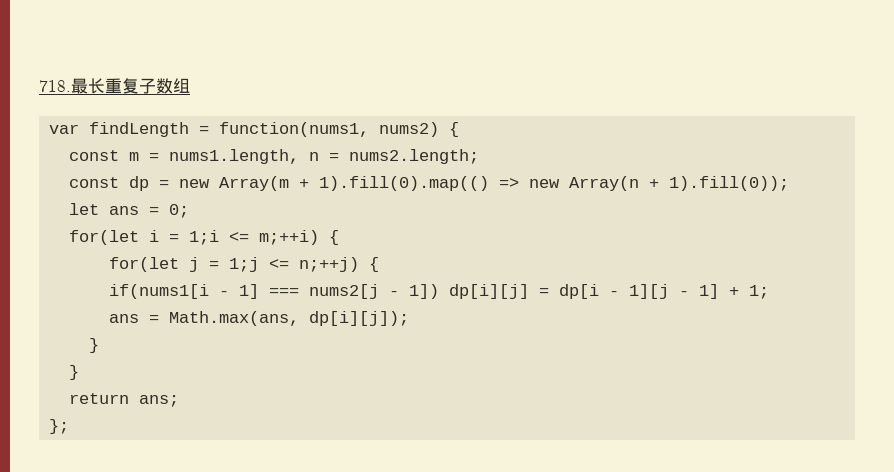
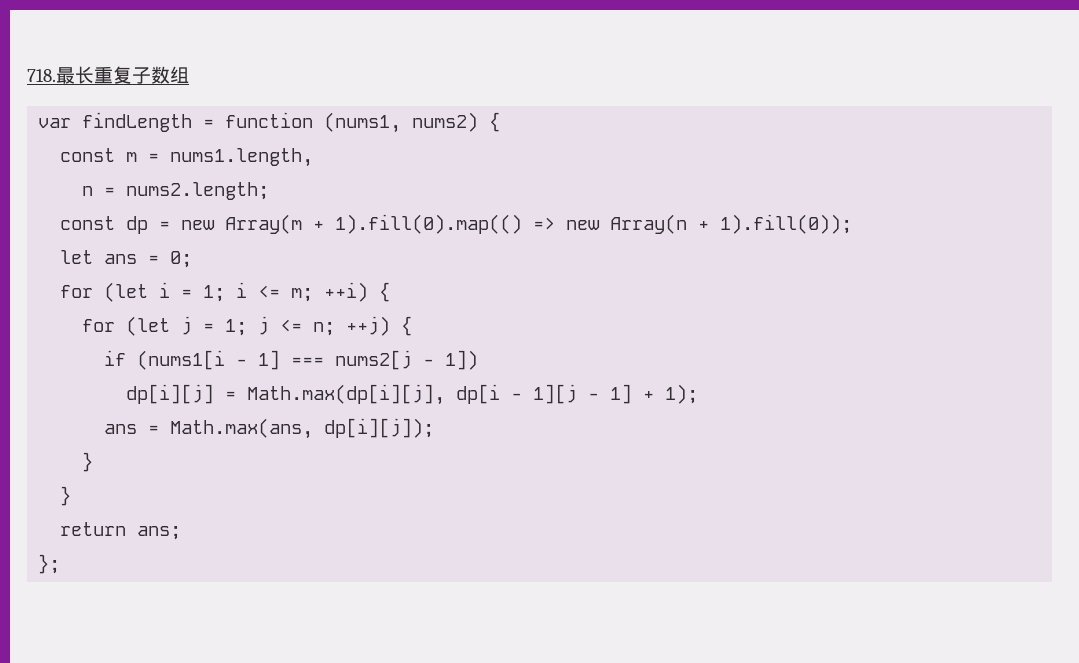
[218,122,369,137] function(nums1, -> [225,112,402,133] function (nums1,
(299, 156) none -> (314, 157) //
[68,230,339,245] [108,257,379,272] [108,284,209,299] for(let i = 1;i <= m;++i) { // for(let j = 1;j <= n;++j) { // if(nums1[i -> [60,282,391,302] [82,316,413,336] [104,350,226,370] for (let i = 1; i <= m; ++i) { // for (let j = 1; j <= n; ++j) { // if (nums1[i
(439, 291) none -> (479, 360) //
(549, 292) none -> [247,384,446,405] Math.max(dp[i][j],
[748,285,769,299] 1; -> [665,384,699,404] 1);

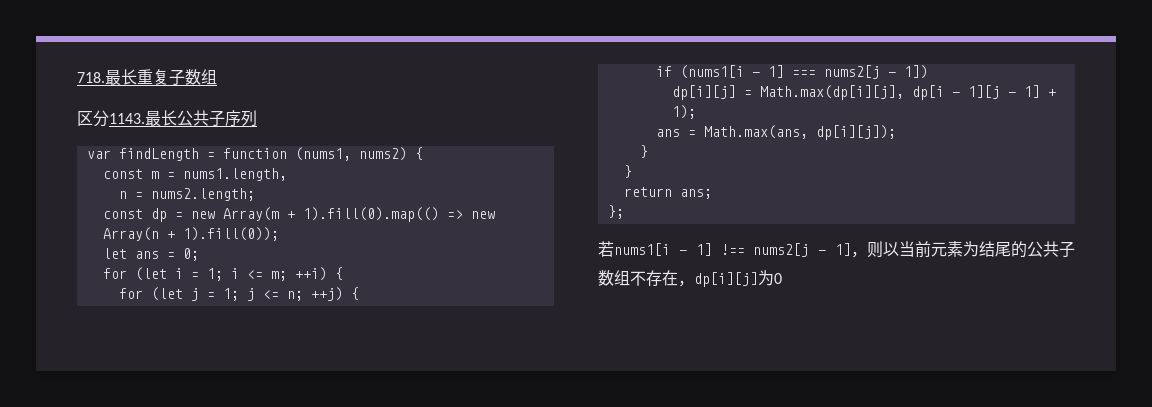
(189, 75) none -> [77,110,257,127] // 区分1143.最长公共子序列
(61, 564) none -> [598,241,1075,258] [598,270,782,287] // 若nums1[i - 1] !== nums2[j - 1]，则以当前元素为结尾的公共子数组不存在，dp[i][j]为0

